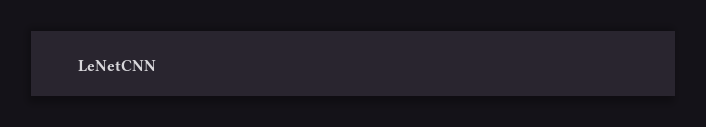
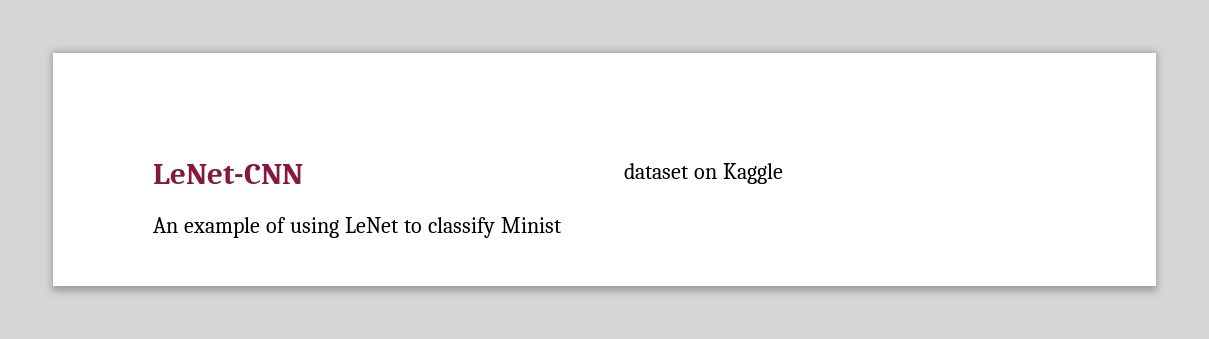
[78,60,156,72] LeNetCNN -> [153,164,303,184] [153,217,562,238] [624,163,783,184] LeNet-CNN // An example of using LeNet to classify Minist dataset on Kaggle

